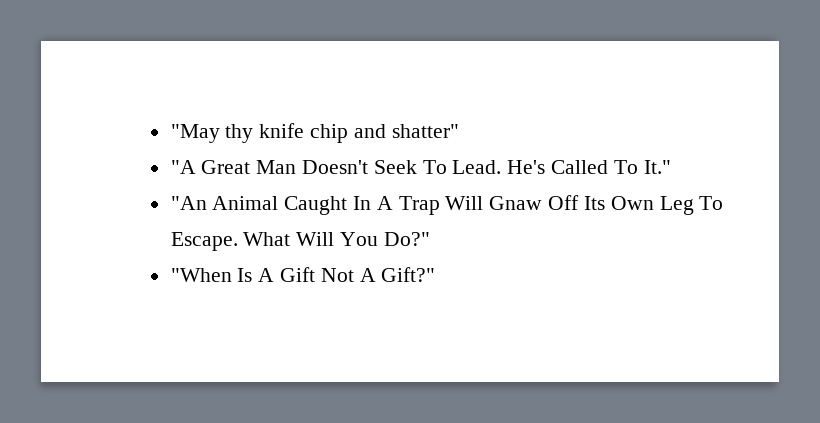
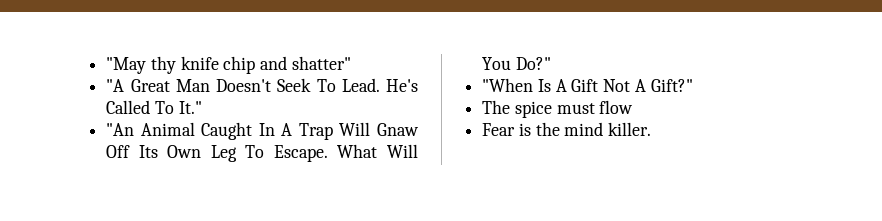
(436, 274) none -> [482,100,634,118] [482,122,652,136] // The spice must flow // Fear is the mind killer.

